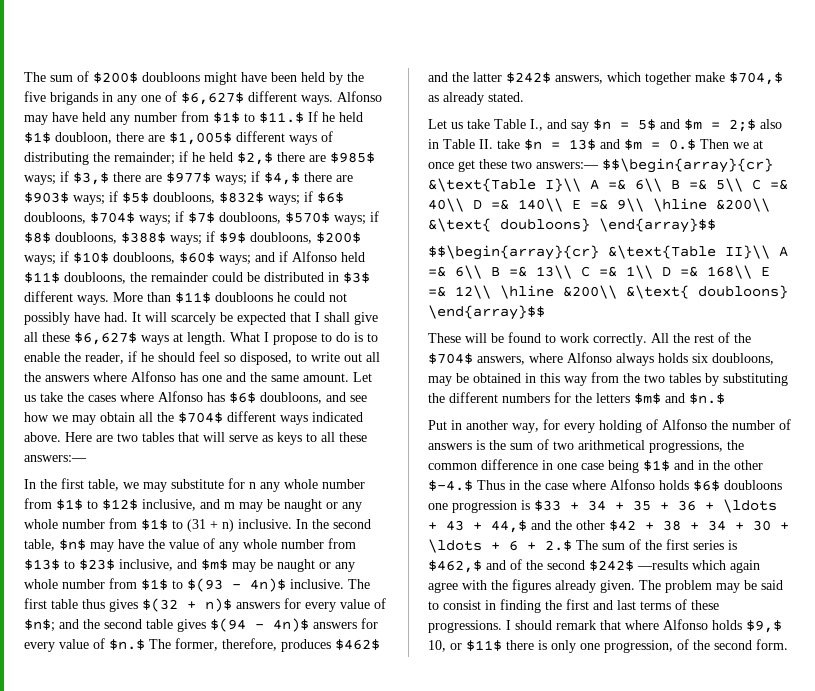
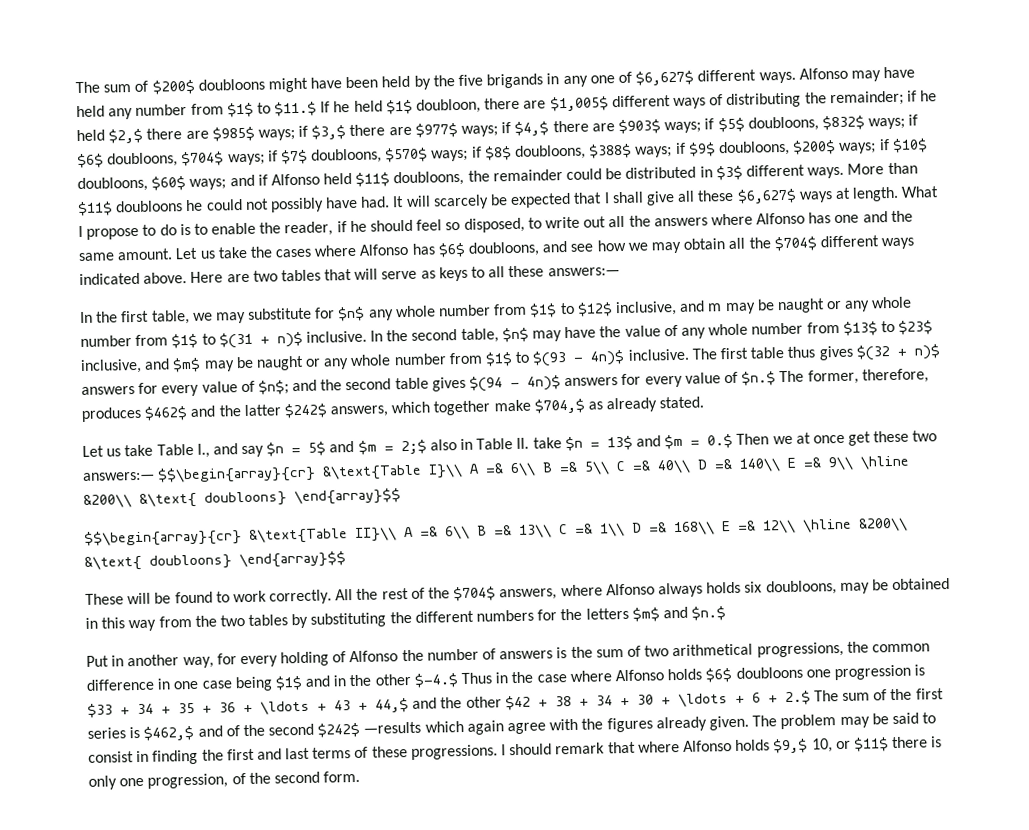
[249,482,256,489] n -> [337,306,366,322] $n$
[187,519,234,532] (31 + n) -> [218,331,303,349] $(31 + n)$

